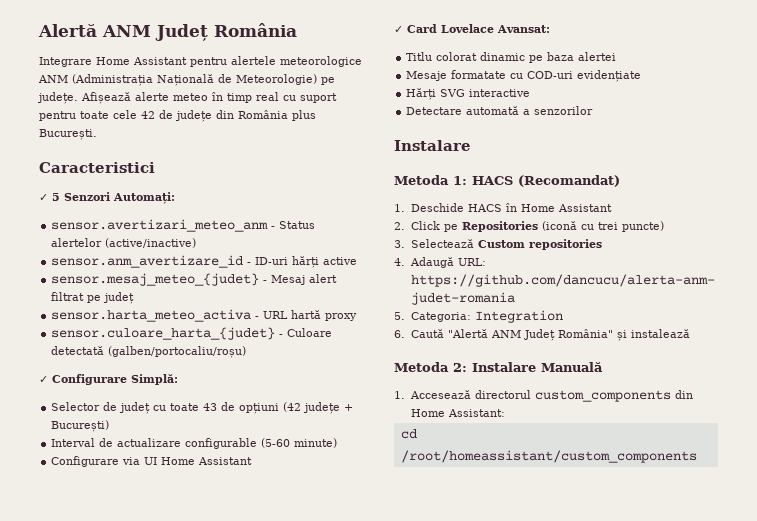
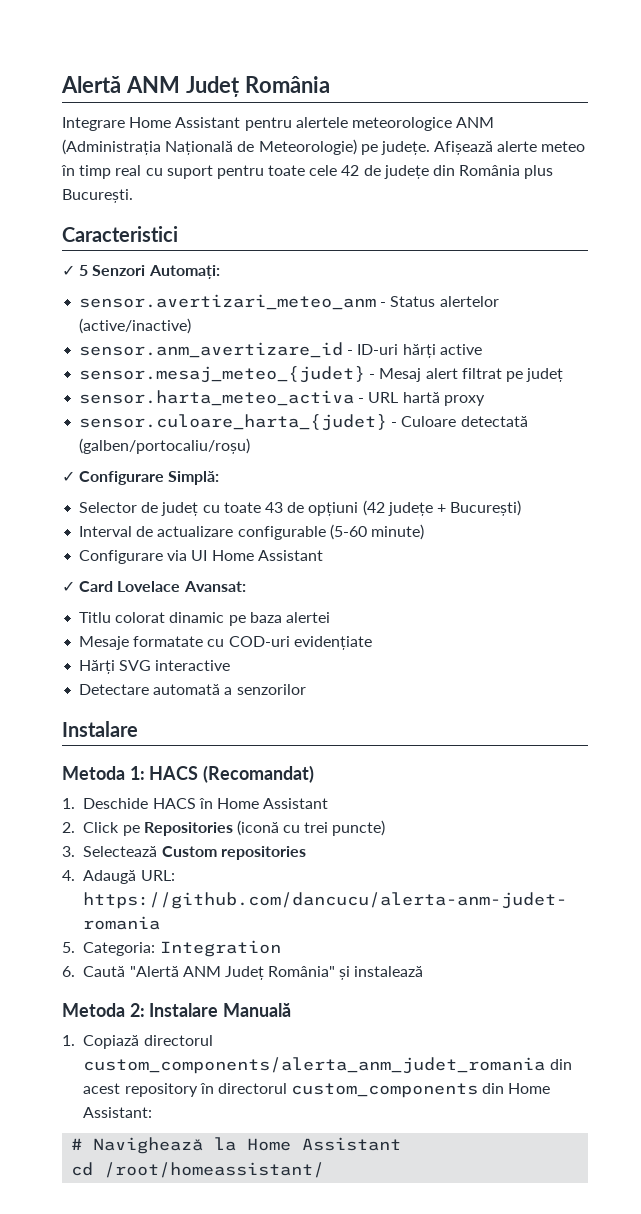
[409,390,471,399] Accesează -> [83,1035,213,1049] [83,1057,572,1074] [83,1083,214,1097] Copiază directorul custom_components/alerta_anm_judet_romania din acest repository în
(505, 413) none -> [71,1137,402,1154] // # Navighează la Home Assistant
[400,450,697,463] /root/homeassistant/custom_components -> [104,1162,325,1178] /root/homeassistant/

